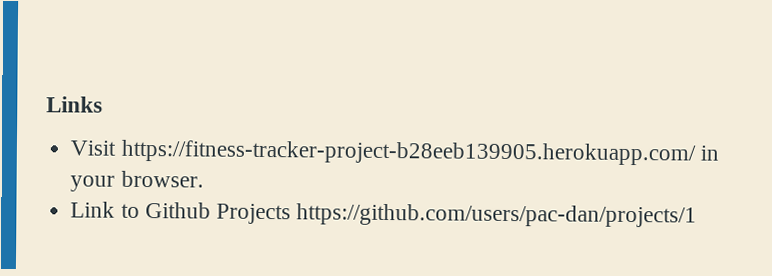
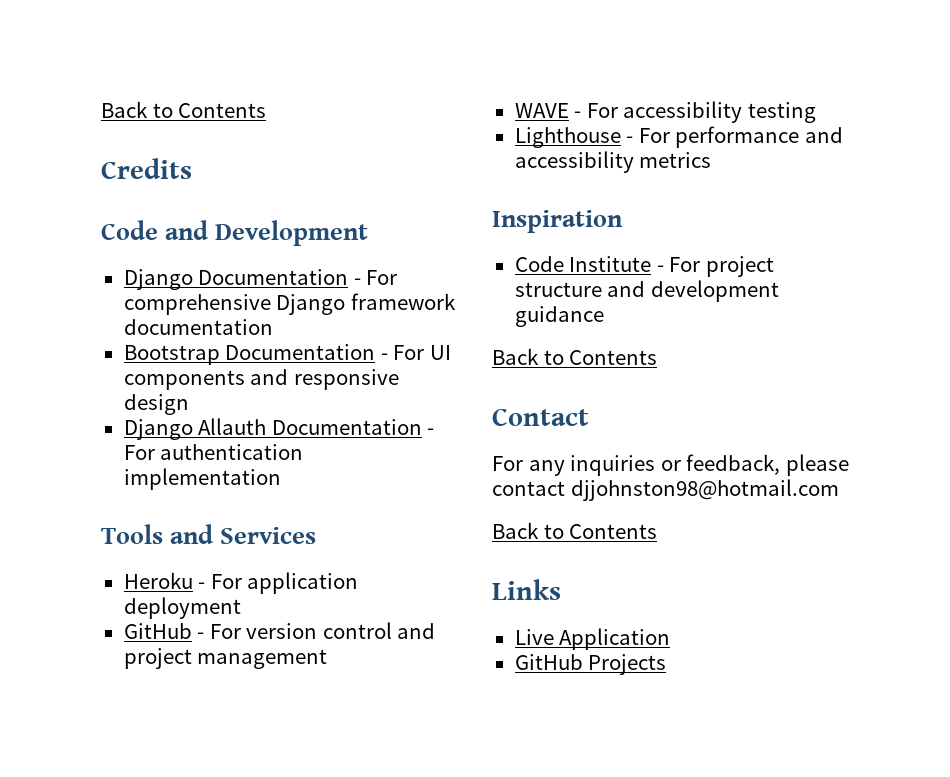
[46,96,103,113] [70,139,719,166] [70,170,204,192] [70,201,698,228] Links // Visit https://fitness-tracker-project-b28eeb139905.herokuapp.com/ in your browser. // Link to Github Projects https://github.com/users/pac-dan/projects/1 -> [101,101,267,118] [101,158,192,179] [101,220,369,246] [123,269,398,290] [123,293,456,315] [123,319,273,335] [123,344,451,365] [123,369,399,390] [123,394,189,415] [123,418,435,440] [123,444,304,460] [123,468,281,490] [101,524,317,544] [123,572,359,594] [123,597,241,619] [123,622,436,639] [123,648,328,669] [514,101,816,123] [514,126,843,148] [514,151,712,173] [492,210,623,233] [514,256,774,277] [514,280,779,302] [514,306,604,327] [492,348,658,365] [492,408,589,426] [492,454,849,476] [492,479,839,501] [492,522,658,539] [492,579,561,600] [514,628,671,650] [514,654,667,675] Back to Contents // Credits // Code and Development // Django Documentation - For comprehensive Django framework documentation // Bootstrap Documentation - For UI components and responsive design // Django Allauth Documentation - For authentication implementation // Tools and Services // Heroku - For application deployment // GitHub - For version control and project management // WAVE - For accessibility testing // Lighthouse - For performance and accessibility metrics // Inspiration // Code Institute - For project structure and development guidance // Back to Contents // Contact // For any inquiries or feedback, please contact djjohnston98@hotmail.com // Back to Contents // Links // Live Application // GitHub Projects

